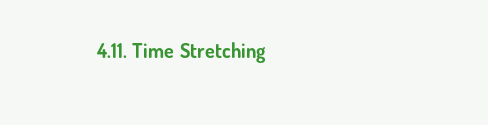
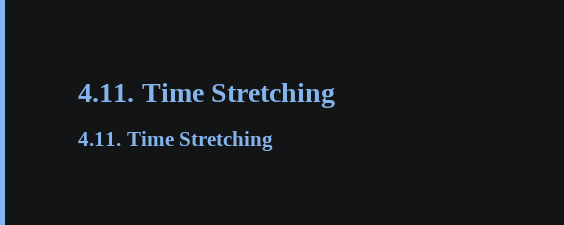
[96,42,266,63] 4.11. Time Stretching -> [78,83,336,108] [78,131,274,151] 4.11. Time Stretching // 4.11. Time Stretching

